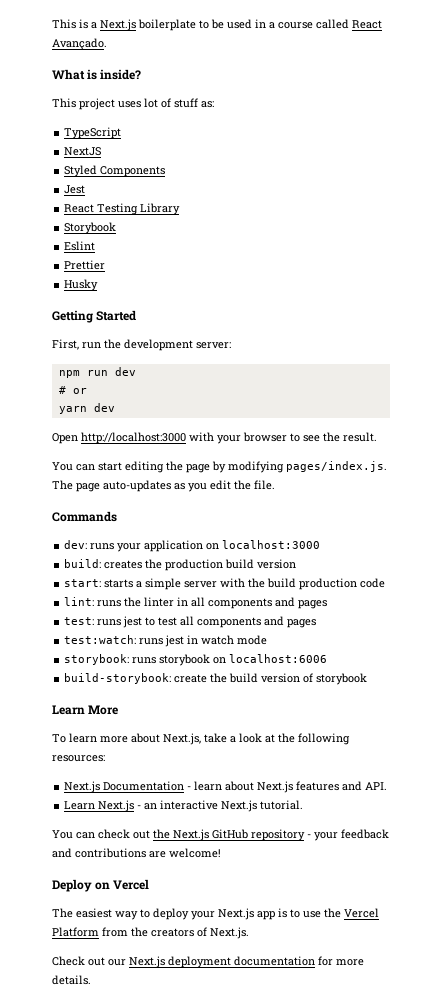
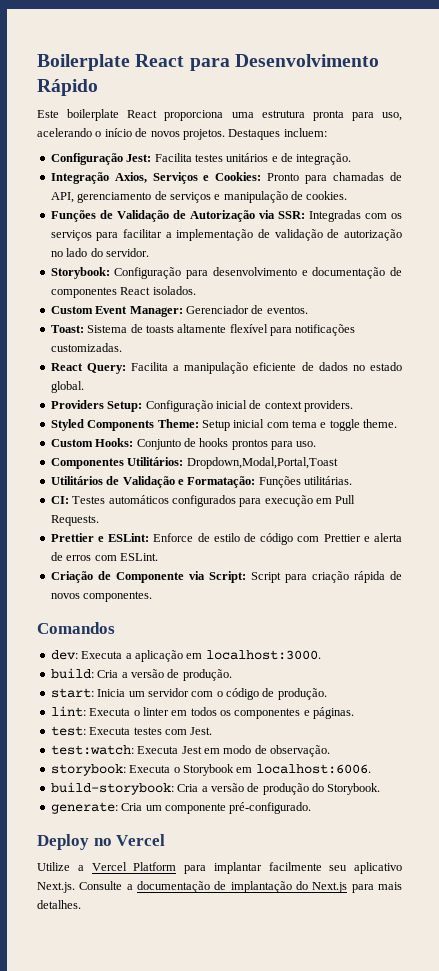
[52,19,382,31] [52,38,107,50] [52,69,142,80] [52,98,214,110] [64,127,122,139] [64,147,102,156] [64,165,166,177] [64,185,86,194] [64,203,181,215] [64,222,117,234] [64,241,96,251] [64,260,106,270] [64,279,99,291] [52,310,137,323] [52,339,231,351] [58,367,136,378] [58,386,87,394] [58,403,115,414] [52,432,377,444] [52,461,387,473] [52,480,275,492] [52,511,117,522] [64,540,321,552] [64,559,297,571] [64,578,386,590] [64,597,328,609] [64,616,317,628] [64,635,268,647] [64,654,328,666] [64,673,368,685] [52,705,119,715] [52,733,350,745] [52,755,105,762] [64,781,388,793] [64,800,304,812] [52,829,389,841] [52,848,221,858] This is a Next.js boilerplate to be used in a course called React Avançado. // What is inside? // This project uses lot of stuff as: // TypeScript // NextJS // Styled Components // Jest // React Testing Library // Storybook // Eslint // Prettier // Husky // Getting Started // First, run the development server: // npm run dev // # or // yarn dev // Open http://localhost:3000 with your browser to see the result. // You can start editing the page by modifying pages/index.js. The page auto-updates as you edit the file. // Commands // dev: runs your application on localhost:3000 // build: creates the production build version // start: starts a simple server with the build production code // lint: runs the linter in all components and pages // test: runs jest to test all components and pages // test:watch: runs jest in watch mode // storybook: runs storybook on localhost:6006 // build-storybook: create the build version of storybook // Learn More // To learn more about Next.js, take a look at the following resources: // Next.js Documentation - learn about Next.js features and API. // Learn Next.js - an interactive Next.js tutorial. // You can check out the Next.js GitHub repository - your feedback and contributions are welcome! -> [37,54,379,71] [37,79,98,96] [37,109,402,121] [37,128,327,140] [50,153,352,165] [50,172,402,184] [50,191,348,203] [50,210,402,222] [50,229,402,241] [50,248,149,257] [50,267,402,279] [50,286,196,298] [50,305,308,317] [50,324,356,336] [50,343,122,352] [50,362,403,374] [50,381,84,393] [50,400,353,412] [50,419,398,431] [50,438,317,450] [50,457,338,469] [50,476,352,488] [50,495,356,507] [50,515,99,526] [50,533,402,545] [50,552,158,561] [50,571,402,583] [50,591,153,602] [37,622,115,634] [50,650,321,662] [50,668,232,681] [50,688,327,700] [50,706,355,719] [50,726,213,736] [50,745,330,757] [50,764,371,776] [50,782,381,795] [50,802,312,814] Boilerplate React para Desenvolvimento Rápido // Este boilerplate React proporciona uma estrutura pronta para uso, acelerando o início de novos projetos. Destaques incluem: // Configuração Jest: Facilita testes unitários e de integração. // Integração Axios, Serviços e Cookies: Pronto para chamadas de API, gerenciamento de serviços e manipulação de cookies. // Funções de Validação de Autorização via SSR: Integradas com os serviços para facilitar a implementação de validação de autorização no lado do servidor. // Storybook: Configuração para desenvolvimento e documentação de componentes React isolados. // Custom Event Manager: Gerenciador de eventos. // Toast: Sistema de toasts altamente flexível para notificações customizadas. // React Query: Facilita a manipulação eficiente de dados no estado global. // Providers Setup: Configuração inicial de context providers. // Styled Components Theme: Setup inicial com tema e toggle theme. // Custom Hooks: Conjunto de hooks prontos para uso. // Componentes Utilitários: Dropdown,Modal,Portal,Toast // Utilitários de Validação e Formatação: Funções utilitárias. // CI: Testes automáticos configurados para execução em Pull Requests. // Prettier e ESLint: Enforce de estilo de código com Prettier e alerta de erros com ESLint. // Criação de Componente via Script: Script para criação rápida de novos componentes. // Comandos // dev: Executa a aplicação em localhost:3000. // build: Cria a versão de produção. // start: Inicia um servidor com o código de produção. // lint: Executa o linter em todos os componentes e páginas. // test: Executa testes com Jest. // test:watch: Executa Jest em modo de observação. // storybook: Executa o Storybook em localhost:6006. // build-storybook: Cria a versão de produção do Storybook. // generate: Cria um componente pré-configurado.
[95,882,111,890] on -> [93,838,112,846] no
[52,908,379,920] [52,927,249,939] [52,956,364,968] [52,975,91,985] The easiest way to deploy your Next.js app is to use the Vercel Platform from the creators of Next.js. // Check out our Next.js deployment documentation for more details. -> [37,862,402,874] [37,881,402,893] [37,900,81,909] Utilize a Vercel Platform para implantar facilmente seu aplicativo Next.js. Consulte a documentação de implantação do Next.js para mais detalhes.

